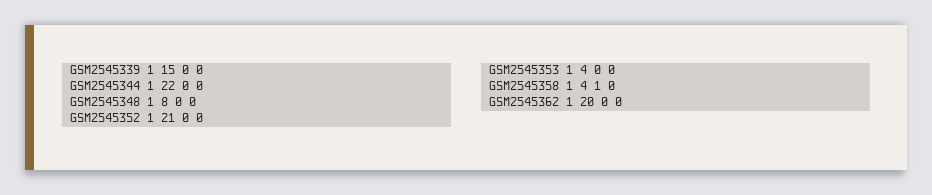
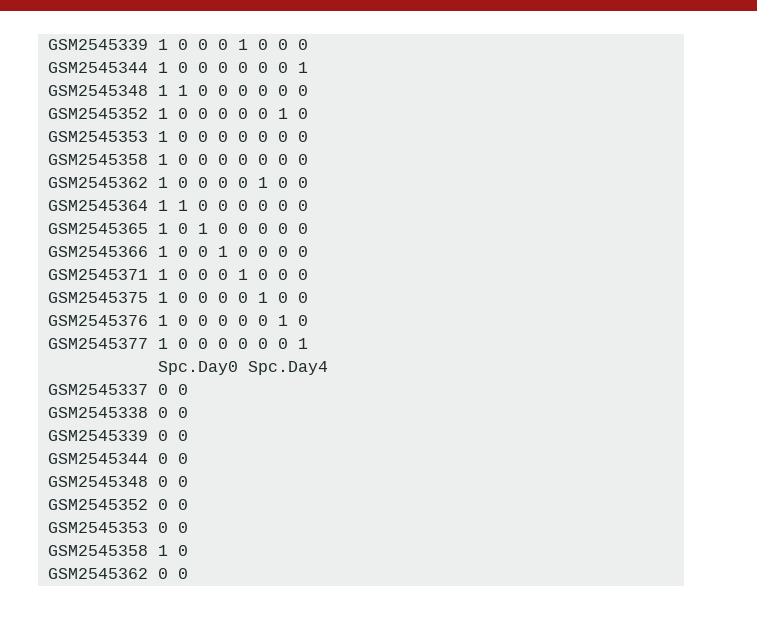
[160,65,175,74] 15 -> [177,39,268,50] 0 0 0 1 0
[160,81,203,90] [69,97,168,106] 22 0 0 // GSM2545348 1 8 -> [177,62,308,73] [47,85,268,96] 0 0 0 0 0 0 1 // GSM2545348 1 1 0 0 0 0
[160,113,203,122] [488,65,615,74] [488,81,587,90] 21 0 0 // GSM2545353 1 4 0 0 // GSM2545358 1 4 -> [177,108,308,119] [47,131,308,142] [47,154,308,165] [47,177,308,188] [47,200,308,211] [47,223,308,234] [47,246,308,257] [47,269,308,280] [47,292,308,303] [47,315,308,326] [47,338,308,349] [157,361,328,375] [47,384,188,395] [47,407,188,418] [47,430,188,441] [47,453,188,464] [47,476,188,487] [47,499,188,510] [47,522,188,533] [47,545,148,556] 0 0 0 0 0 1 0 // GSM2545353 1 0 0 0 0 0 0 0 // GSM2545358 1 0 0 0 0 0 0 0 // GSM2545362 1 0 0 0 0 1 0 0 // GSM2545364 1 1 0 0 0 0 0 0 // GSM2545365 1 0 1 0 0 0 0 0 // GSM2545366 1 0 0 1 0 0 0 0 // GSM2545371 1 0 0 0 1 0 0 0 // GSM2545375 1 0 0 0 0 1 0 0 // GSM2545376 1 0 0 0 0 0 1 0 // GSM2545377 1 0 0 0 0 0 0 1 // Spc.Day0 Spc.Day4 // GSM2545337 0 0 // GSM2545338 0 0 // GSM2545339 0 0 // GSM2545344 0 0 // GSM2545348 0 0 // GSM2545352 0 0 // GSM2545353 0 0 // GSM2545358
[565,97,594,106] 1 20 -> (148, 573) none

